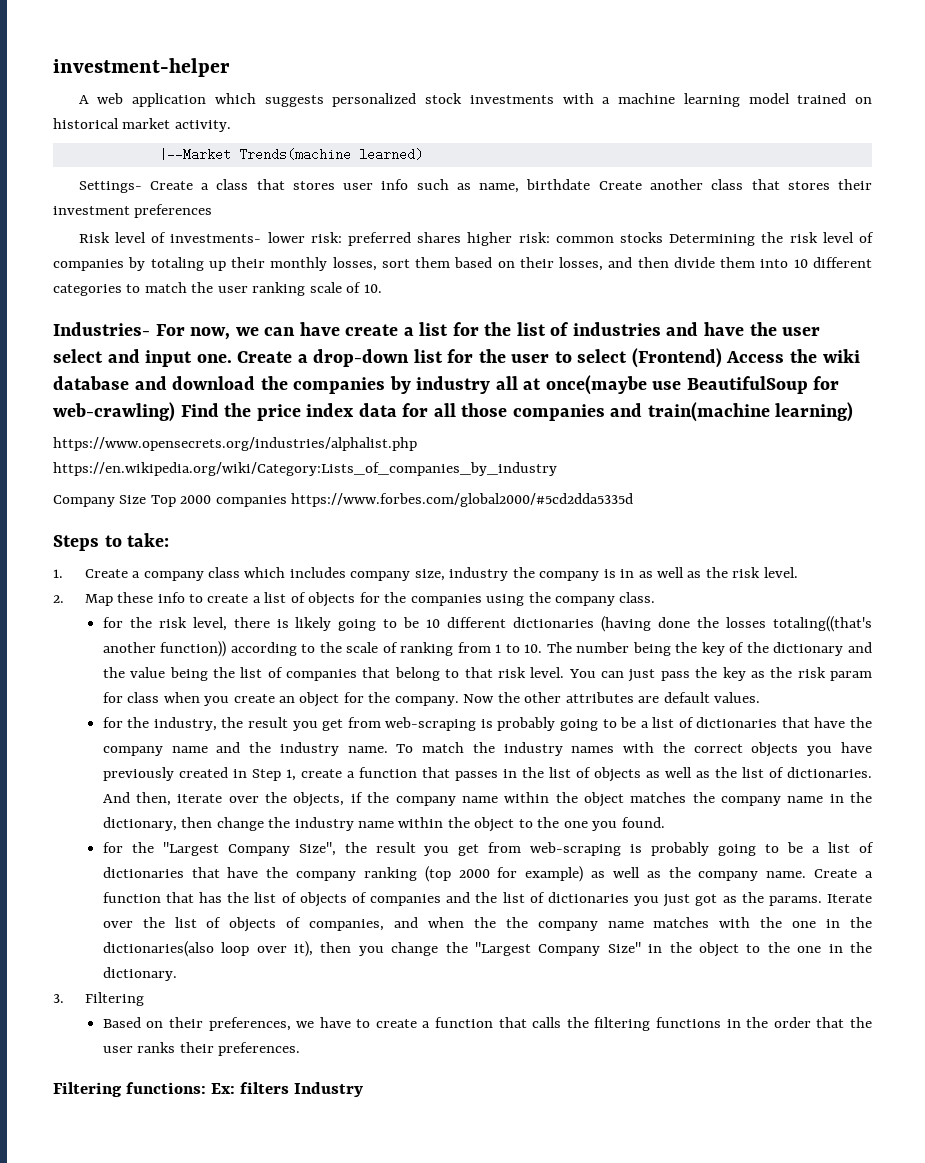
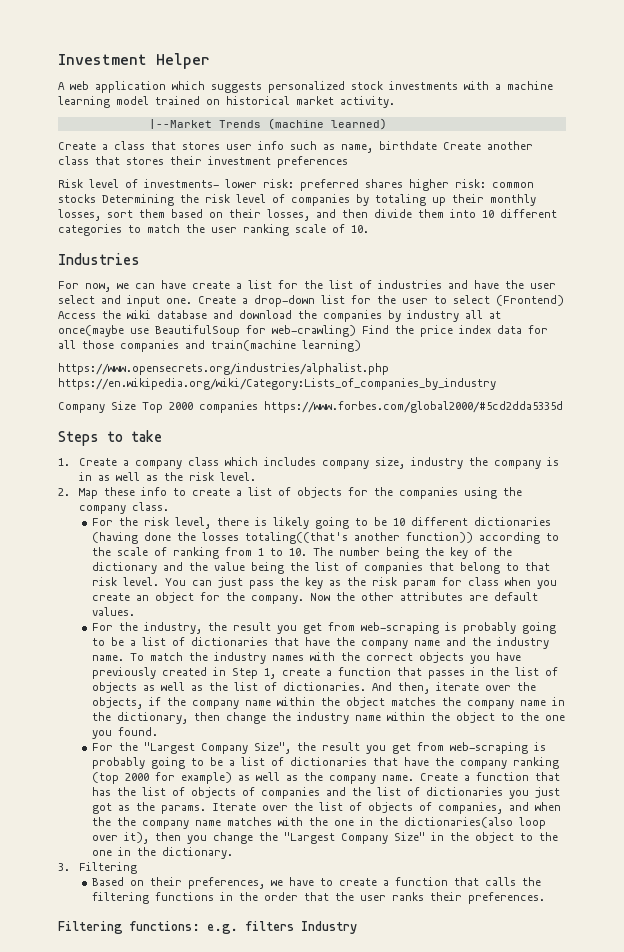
[53,58,230,77] investment-helper -> [58,53,210,69] Investment Helper
[238,148,351,161] Trends(machine -> [218,118,324,130] Trends (machine
[78,181,142,193] Settings- -> (387, 124) none
[53,322,150,336] Industries- -> [58,253,140,265] Industries //
[127,533,170,547] take: -> [131,430,162,442] take
[102,617,123,628] for -> [91,518,113,526] For
[102,717,123,728] for -> [91,623,113,631] For
[102,842,123,853] for -> [91,743,113,751] For
[210,1083,235,1094] Ex: -> [207,924,238,934] e.g.

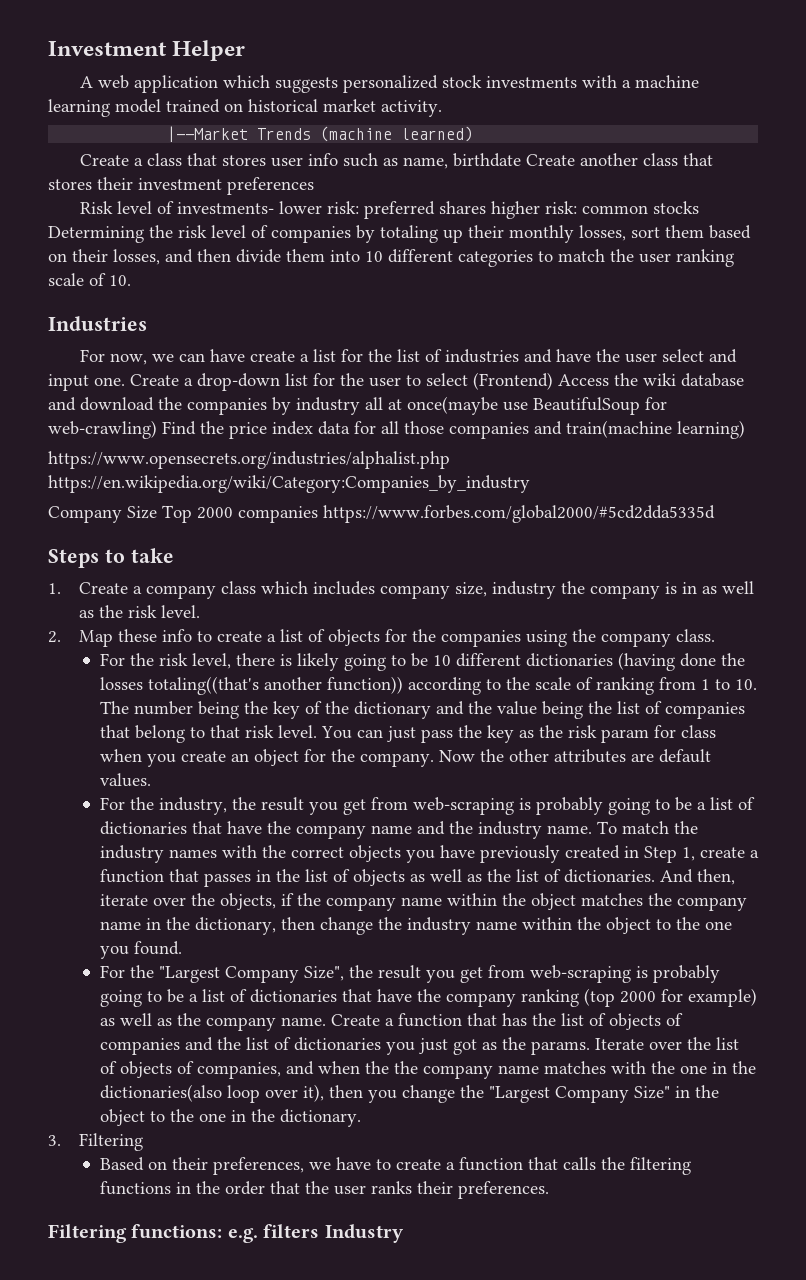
[58,378,496,390] https://en.wikipedia.org/wiki/Category:Lists_of_companies_by_industry -> [48,475,530,493] https://en.wikipedia.org/wiki/Category:Companies_by_industry

